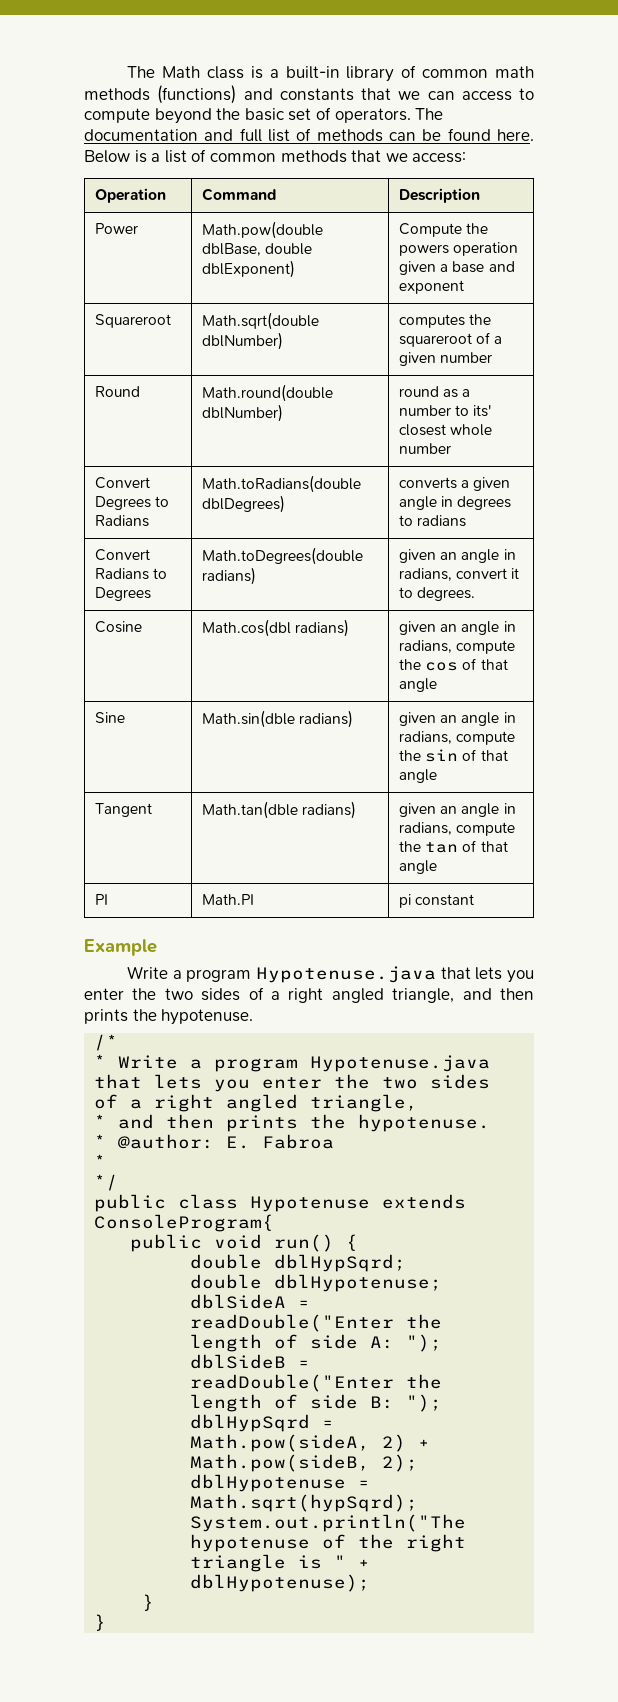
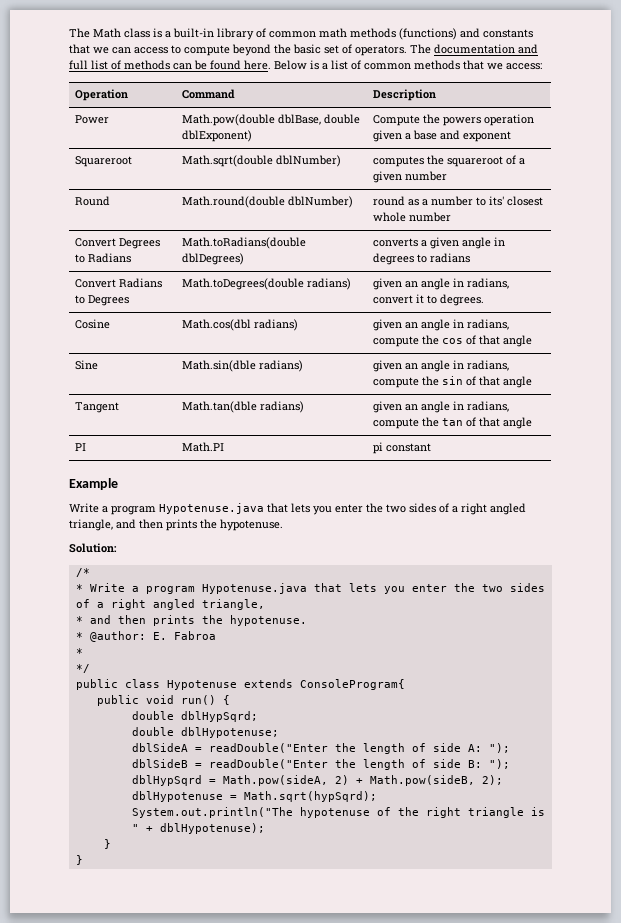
(254, 1017) none -> [69,543,117,553] // Solution:

